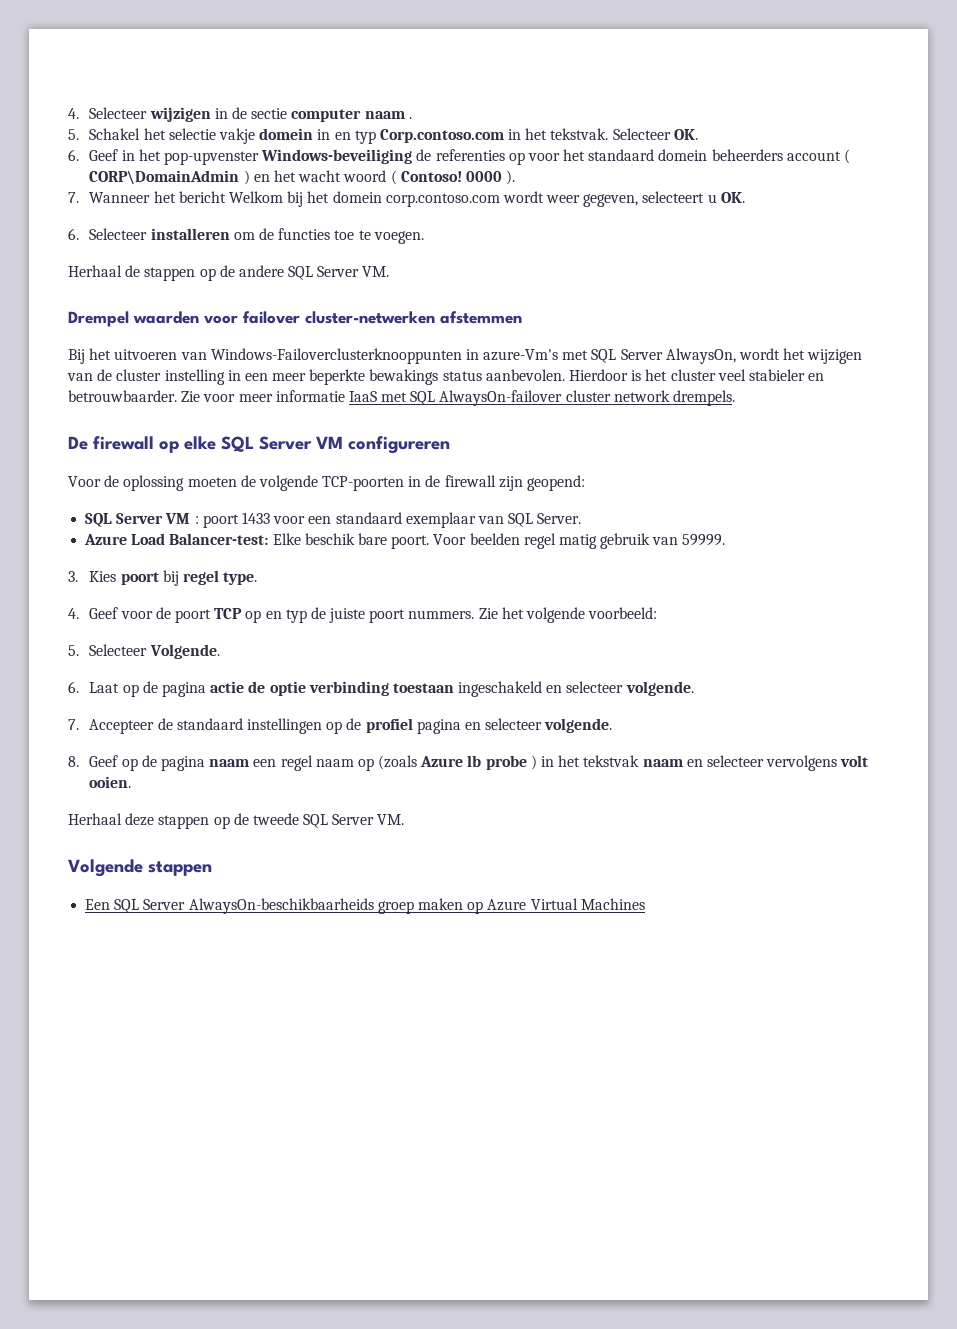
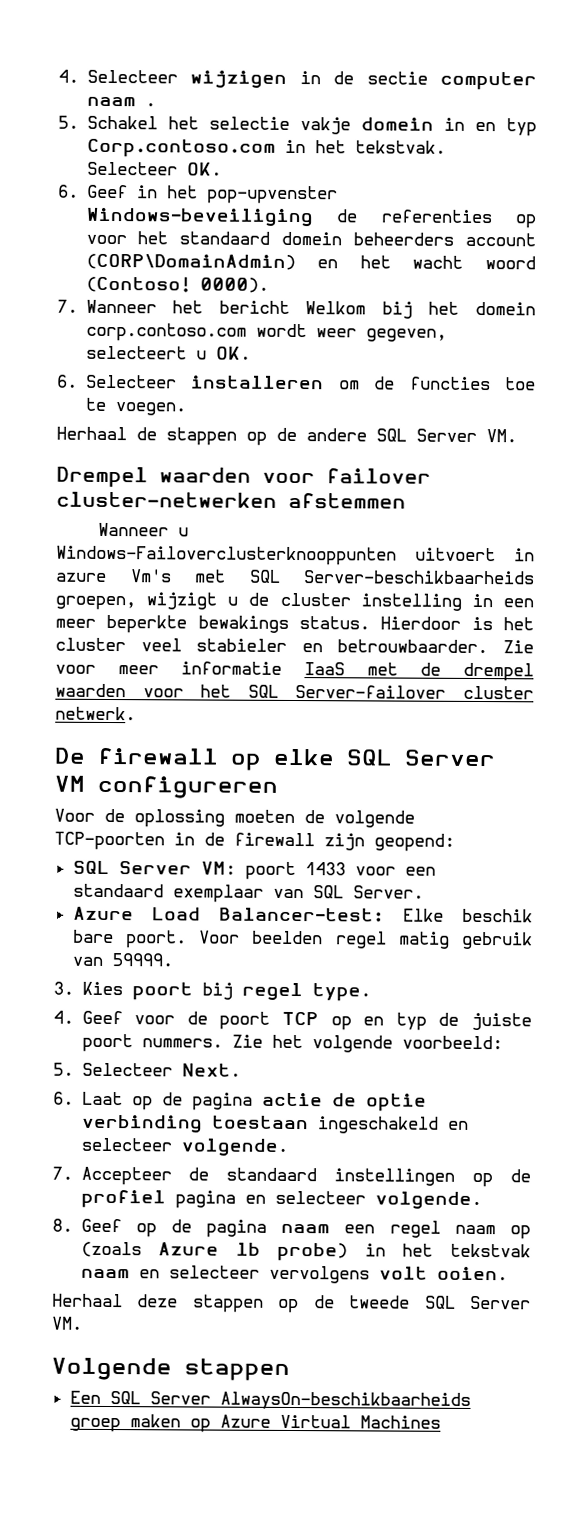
[843,149,850,164] [89,170,250,185] ( CORP\DomainAdmin ) -> [85,253,296,271] (CORP\DomainAdmin)
[390,170,516,185] ( Contoso! 0000 ). -> [85,275,269,293] (Contoso! 0000).
[68,348,863,364] [67,373,93,381] Bij het uitvoeren van Windows-Failoverclusterknooppunten in azure-Vm's met SQL Server AlwaysOn, wordt het wijzigen van -> [98,522,190,537] [56,545,535,566] [55,569,535,585] [55,592,239,611] Wanneer u Windows-Failoverclusterknooppunten uitvoert in azure Vm's met SQL Server-beschikbaarheids groepen, wijzigt u
[442,369,565,381] status aanbevolen. -> [299,616,370,630] status.
[410,390,736,406] SQL AlwaysOn-failover cluster network drempels. -> [420,662,534,682] [55,683,534,700] [55,706,136,721] de drempel waarden voor het SQL Server-failover cluster netwerk.
[165,513,199,524] VM : -> [200,861,236,875] VM:
[149,644,220,659] Volgende. -> [181,1063,241,1077] Next.
[485,755,537,770] probe ) -> [277,1242,349,1262] probe)

